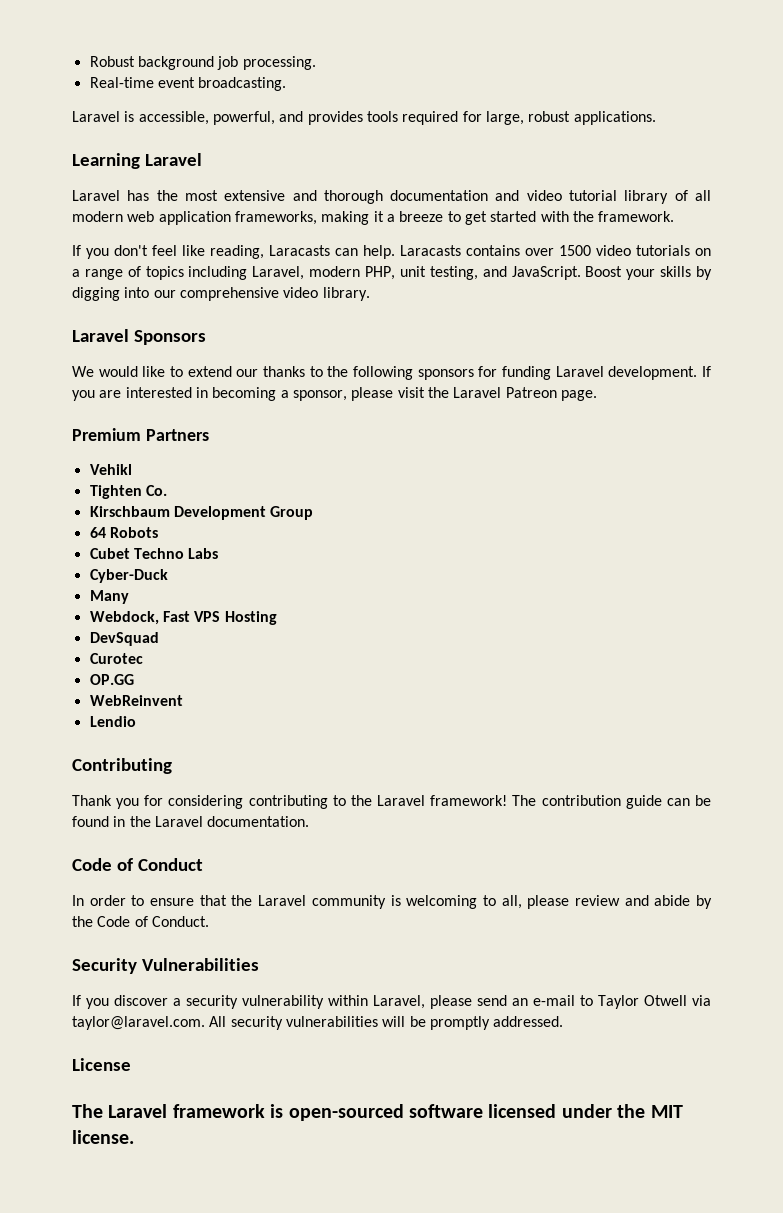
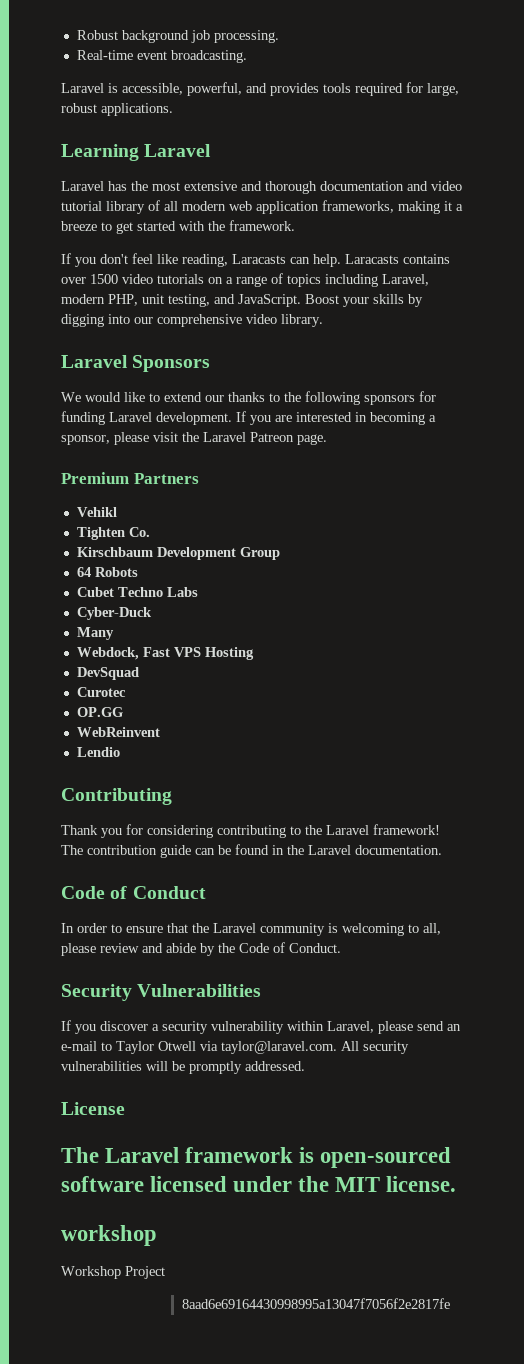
(134, 1137) none -> [61,1225,157,1246] [61,1266,165,1279] [181,1298,450,1309] // workshop // Workshop Project // 8aad6e69164430998995a13047f7056f2e2817fe

